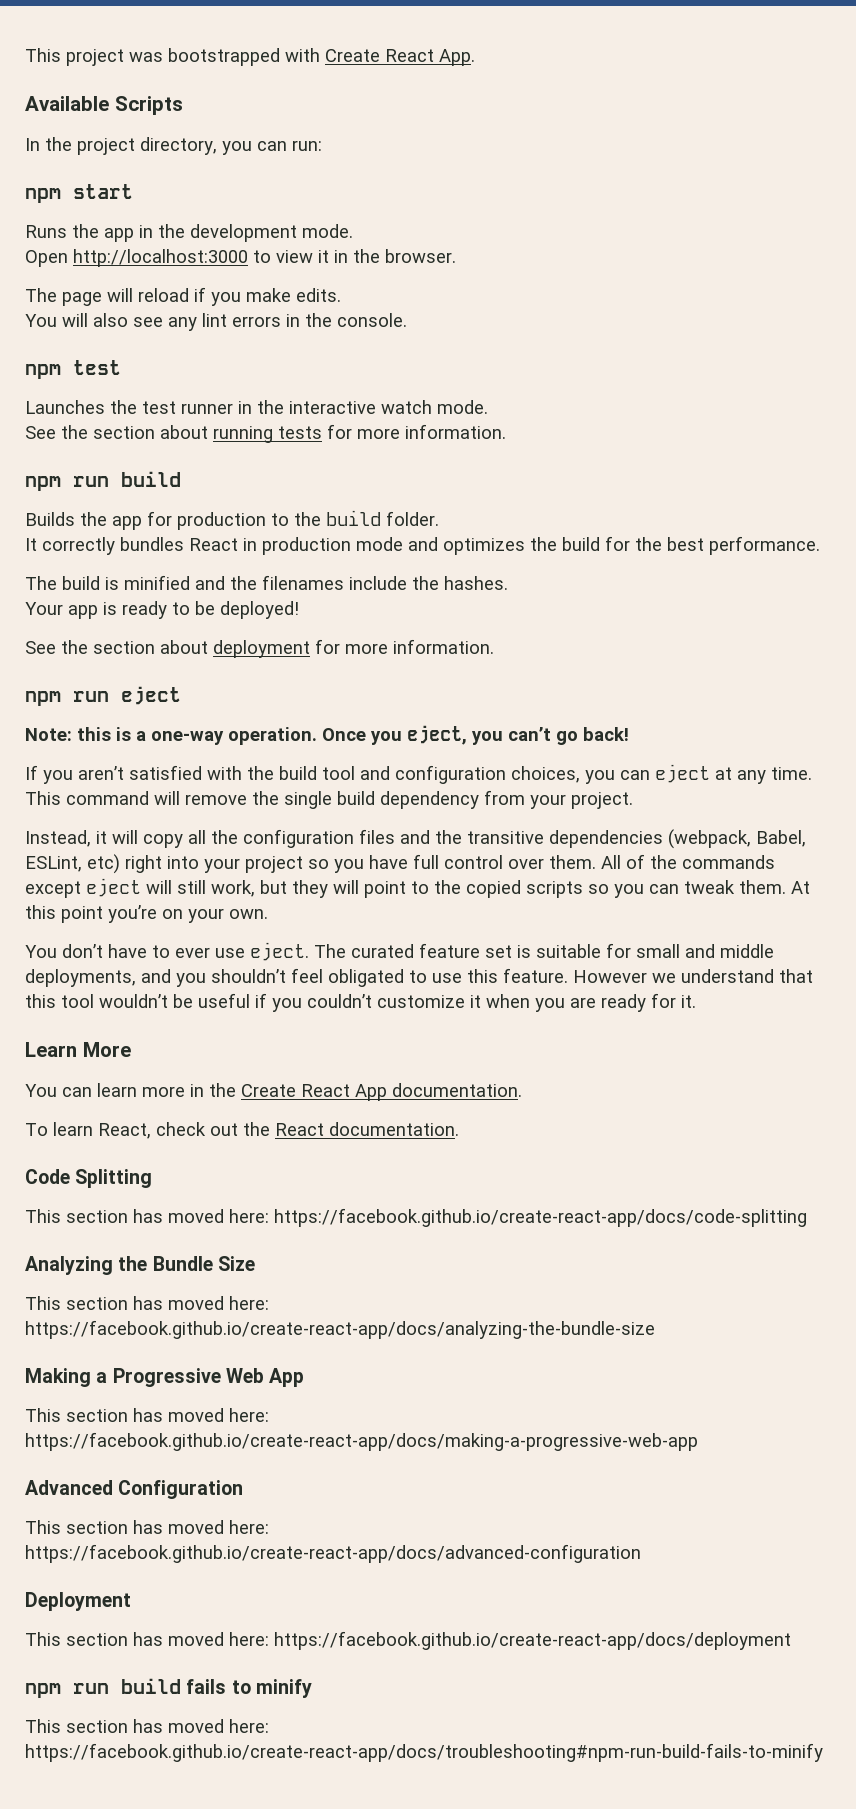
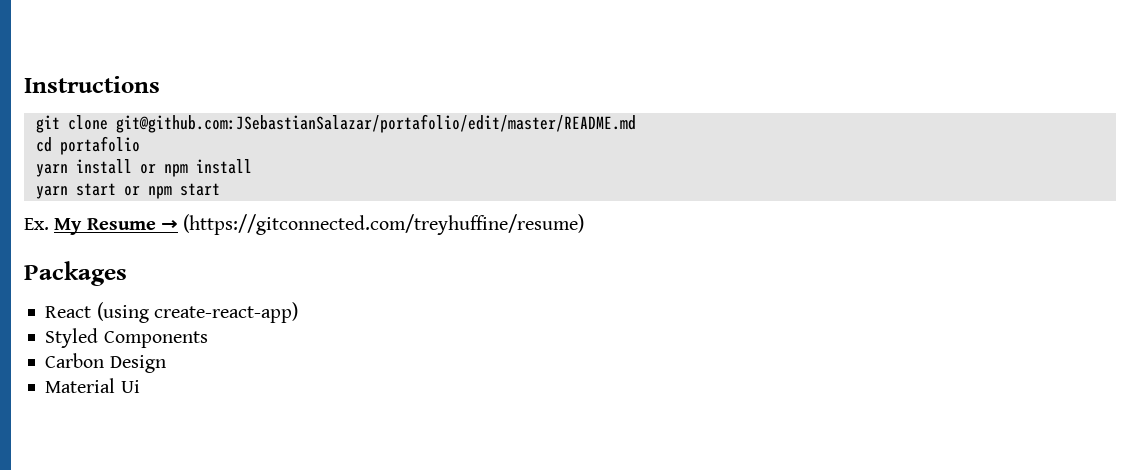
[25,48,475,66] [25,96,183,115] [25,137,322,155] [25,184,133,203] [25,224,353,242] [25,249,456,267] [25,287,341,306] [25,313,407,331] [25,360,121,379] [25,400,488,414] [25,424,506,443] [25,471,181,491] [25,510,439,530] [25,536,820,555] [25,575,508,590] [25,601,299,619] [25,639,494,658] [25,686,181,706] [25,725,629,745] [25,764,812,784] [25,790,633,809] [25,829,806,849] [25,854,775,874] [25,878,810,898] [25,905,268,923] [25,942,774,961] [25,968,813,987] [25,993,696,1012] [25,1042,131,1057] [25,1083,522,1101] [25,1122,459,1139] [25,1169,153,1188] [25,1208,807,1227] [25,1256,255,1275] [25,1296,269,1310] [25,1320,655,1339] [25,1368,305,1387] [25,1408,269,1422] [25,1432,698,1451] [25,1480,244,1499] [25,1520,269,1534] [25,1544,641,1563] [25,1592,131,1611] [25,1631,791,1650] [25,1678,312,1698] [25,1719,269,1733] [25,1743,823,1762] This project was bootstrapped with Create React App. // Available Scripts // In the project directory, you can run: // npm start // Runs the app in the development mode. // Open http://localhost:3000 to view it in the browser. // The page will reload if you make edits. // You will also see any lint errors in the console. // npm test // Launches the test runner in the interactive watch mode. // See the section about running tests for more information. // npm run build // Builds the app for production to the build folder. // It correctly bundles React in production mode and optimizes the build for the best performance. // The build is minified and the filenames include the hashes. // Your app is ready to be deployed! // See the section about deployment for more information. // npm run eject // Note: this is a one-way operation. Once you eject, you can’t go back! // If you aren’t satisfied with the build tool and configuration choices, you can eject at any time. This command will remove the single build dependency from your project. // Instead, it will copy all the configuration files and the transitive dependencies (webpack, Babel, ESLint, etc) right into your project so you have full control over them. All of the commands except eject will still work, but they will point to the copied scripts so you can tweak them. At this point you’re on your own. // You don’t have to ever use eject. The curated feature set is suitable for small and middle deployments, and you shouldn’t feel obligated to use this feature. However we understand that this tool wouldn’t be useful if you couldn’t customize it when you are ready for it. // Learn More // You can learn more in the Create React App documentation. // To learn React, check out the React documentation. // Code Splitting // This section has moved here: https://facebook.github.io/create-react-app/docs/code-splitting // Analyzing the Bundle Size // This section has moved here: https://facebook.github.io/create-react-app/docs/analyzing-the-bundle-size // Making a Progressive Web App // This section has moved here: https://facebook.github.io/create-react-app/docs/making-a-progressive-web-app // Advanced Configuration // This section has moved here: https://facebook.github.io/create-react-app/docs/advanced-configuration // Deployment // This section has moved here: https://facebook.github.io/create-react-app/docs/deployment // npm run build fails to minify // This section has moved here: https://facebook.github.io/create-react-app/docs/troubleshooting#npm-run-build-fails-to-minify -> [24,76,160,93] [35,114,636,133] [35,136,140,155] [35,159,252,177] [35,183,220,199] [24,214,585,235] [24,261,127,286] [45,302,298,323] [45,328,208,348] [45,353,166,373] [45,378,140,393] Instructions // git clone git@github.com:JSebastianSalazar/portafolio/edit/master/README.md // cd portafolio // yarn install or npm install // yarn start or npm start // Ex. My Resume → (https://gitconnected.com/treyhuffine/resume) // Packages // React (using create-react-app) // Styled Components // Carbon Design // Material Ui

